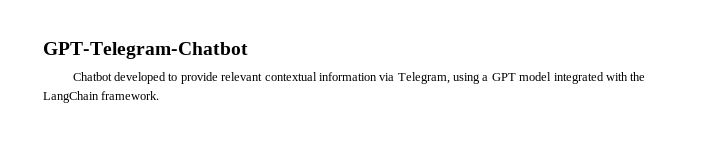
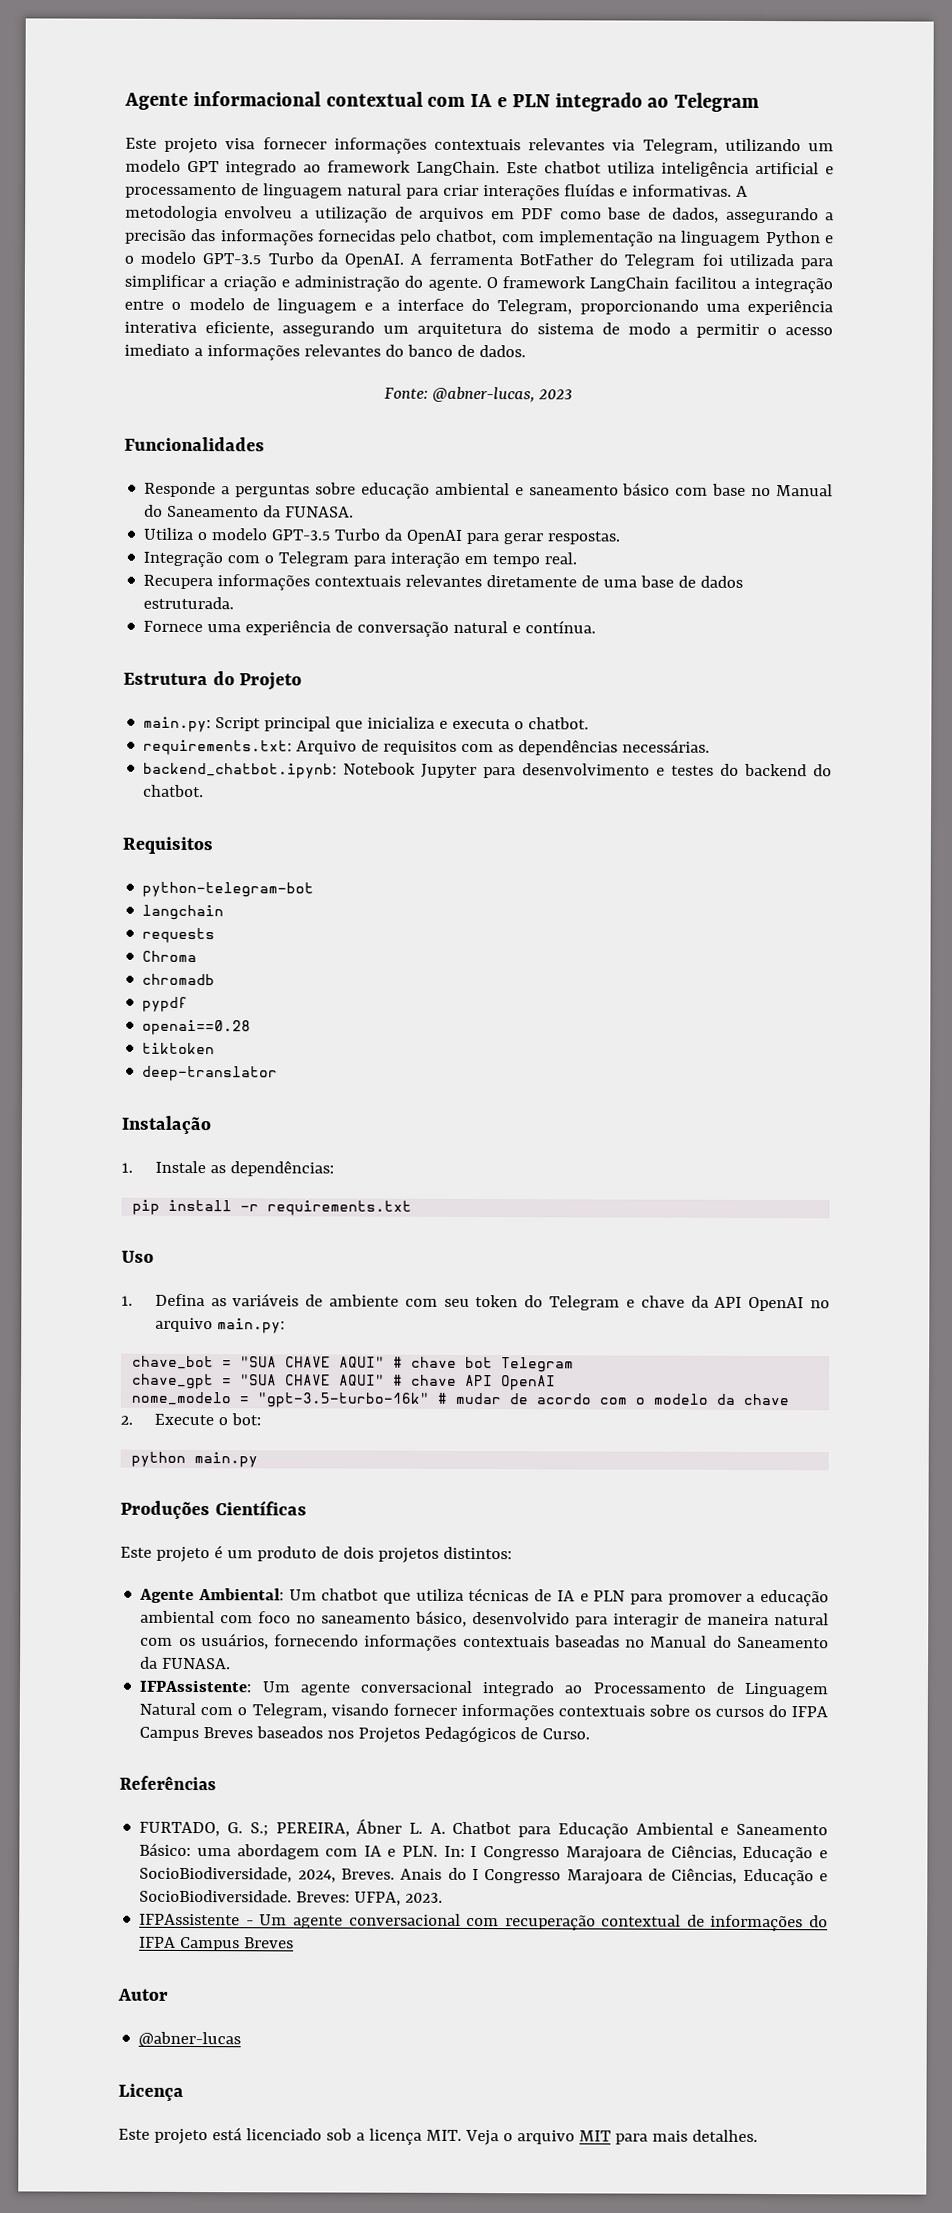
[43,42,248,59] [72,72,646,84] [43,91,160,103] GPT-Telegram-Chatbot // Chatbot developed to provide relevant contextual information via Telegram, using a GPT model integrated with the LangChain framework. -> [124,91,761,112] [125,137,834,154] [125,159,834,177] [125,183,748,201] [125,205,834,224] [125,229,834,247] [124,251,833,270] [124,274,833,294] [124,297,833,316] [124,321,833,338] [124,343,526,361] [384,386,573,403] [124,436,265,452] [144,481,834,499] [144,504,355,518] [143,527,622,545] [143,551,578,568] [143,574,744,591] [143,596,235,610] [143,620,597,637] [123,671,303,691] [143,716,590,733] [143,739,711,756] [143,762,832,779] [143,784,205,798] [122,836,213,855] [142,881,315,898] [142,904,225,921] [142,927,216,944] [142,950,198,963] [142,973,216,986] [142,996,189,1012] [142,1019,252,1036] [142,1042,216,1055] [142,1065,279,1082] [121,1115,211,1135] [121,1160,334,1177] [132,1199,413,1216] [121,1250,154,1263] [121,1293,830,1312] [154,1317,285,1334] [132,1355,575,1373] [132,1373,557,1391] [131,1391,790,1408] [120,1413,261,1426] [131,1451,259,1468] [120,1500,307,1520] [120,1545,512,1563] [139,1587,829,1607] [140,1610,829,1628] [140,1633,829,1651] [140,1656,232,1670] [139,1679,828,1698] [139,1702,829,1721] [139,1725,591,1743] [119,1775,216,1791] [139,1818,828,1839] [139,1842,828,1863] [139,1866,828,1886] [139,1889,444,1906] [139,1913,828,1932] [139,1936,295,1952] [117,1988,168,2001] [138,2031,242,2048] [118,2083,184,2101] [118,2127,758,2146] Agente informacional contextual com IA e PLN integrado ao Telegram // Este projeto visa fornecer informações contextuais relevantes via Telegram, utilizando um modelo GPT integrado ao framework LangChain. Este chatbot utiliza inteligência artificial e processamento de linguagem natural para criar interações fluídas e informativas. A metodologia envolveu a utilização de arquivos em PDF como base de dados, assegurando a precisão das informações fornecidas pelo chatbot, com implementação na linguagem Python e o modelo GPT-3.5 Turbo da OpenAI. A ferramenta BotFather do Telegram foi utilizada para simplificar a criação e administração do agente. O framework LangChain facilitou a integração entre o modelo de linguagem e a interface do Telegram, proporcionando uma experiência interativa eficiente, assegurando um arquitetura do sistema de modo a permitir o acesso imediato a informações relevantes do banco de dados. // Fonte: @abner-lucas, 2023 // Funcionalidades // Responde a perguntas sobre educação ambiental e saneamento básico com base no Manual do Saneamento da FUNASA. // Utiliza o modelo GPT-3.5 Turbo da OpenAI para gerar respostas. // Integração com o Telegram para interação em tempo real. // Recupera informações contextuais relevantes diretamente de uma base de dados estruturada. // Fornece uma experiência de conversação natural e contínua. // Estrutura do Projeto // main.py: Script principal que inicializa e executa o chatbot. // requirements.txt: Arquivo de requisitos com as dependências necessárias. // backend_chatbot.ipynb: Notebook Jupyter para desenvolvimento e testes do backend do chatbot. // Requisitos // python-telegram-bot // langchain // requests // Chroma // chromadb // pypdf // openai==0.28 // tiktoken // deep-translator // Instalação // 1. Instale as dependências: // pip install -r requirements.txt // Uso // 1. Defina as variáveis de ambiente com seu token do Telegram e chave da API OpenAI no arquivo main.py: // chave_bot = "SUA CHAVE AQUI" # chave bot Telegram // chave_gpt = "SUA CHAVE AQUI" # chave API OpenAI // nome_modelo = "gpt-3.5-turbo-16k" # mudar de acordo com o modelo da chave // 2. Execute o bot: // python main.py // Produções Científicas // Este projeto é um produto de dois projetos distintos: // Agente Ambiental: Um chatbot que utiliza técnicas de IA e PLN para promover a educação ambiental com foco no saneamento básico, desenvolvido para interagir de maneira natural com os usuários, fornecendo informações contextuais baseadas no Manual do Saneamento da FUNASA. // IFPAssistente: Um agente conversacional integrado ao Processamento de Linguagem Natural com o Telegram, visando fornecer informações contextuais sobre os cursos do IFPA Campus Breves baseados nos Projetos Pedagógicos de Curso. // Referências // FURTADO, G. S.; PEREIRA, Ábner L. A. Chatbot para Educação Ambiental e Saneamento Básico: uma abordagem com IA e PLN. In: I Congresso Marajoara de Ciências, Educação e SocioBiodiversidade, 2024, Breves. Anais do I Congresso Marajoara de Ciências, Educação e SocioBiodiversidade. Breves: UFPA, 2023. // IFPAssistente - Um agente conversacional com recuperação contextual de informações do IFPA Campus Breves // Autor // @abner-lucas // Licença // Este projeto está licenciado sob a licença MIT. Veja o arquivo MIT para mais detalhes.

